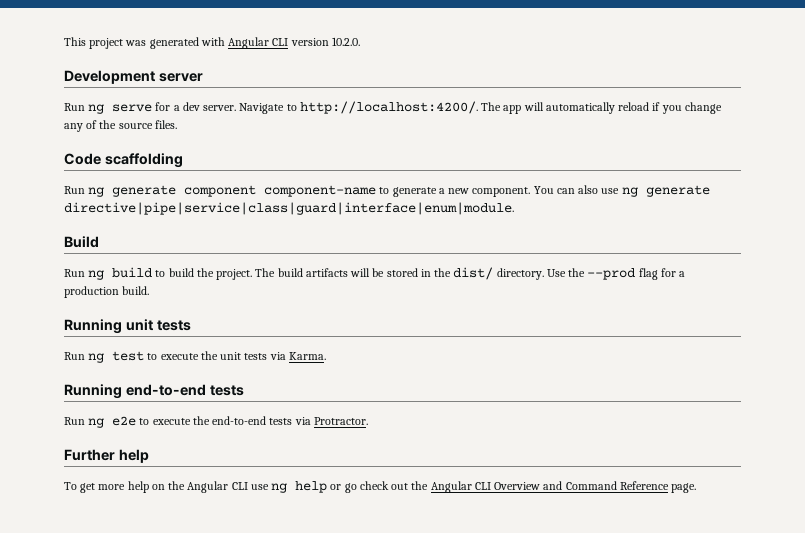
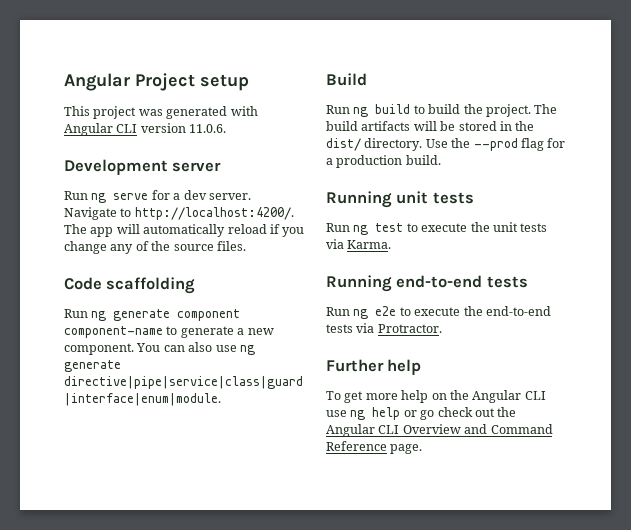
(64, 41) none -> [64,73,249,91] Angular Project setup //
[331,37,360,46] 10.2.0. -> [189,124,227,133] 11.0.6.

